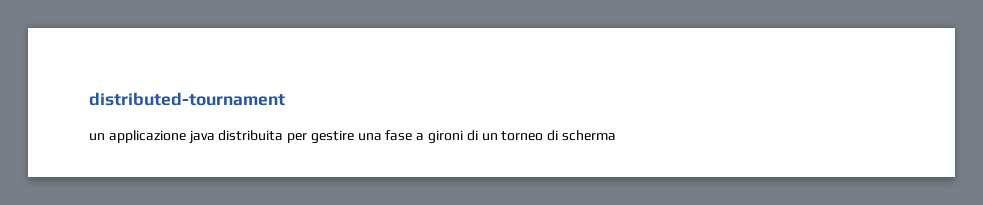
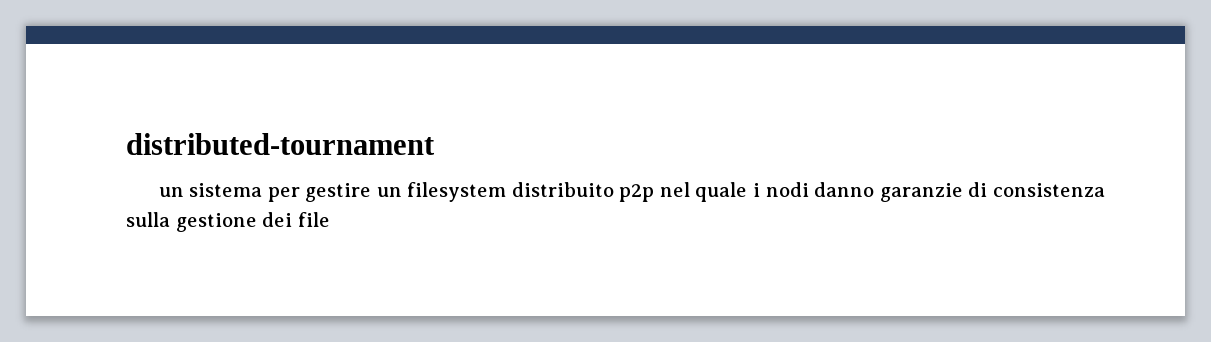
[108,130,616,144] applicazione java distribuita per gestire una fase a gironi di un torneo di scherma -> [189,182,1105,202] [126,212,330,232] sistema per gestire un filesystem distribuito p2p nel quale i nodi danno garanzie di consistenza sulla gestione dei file

